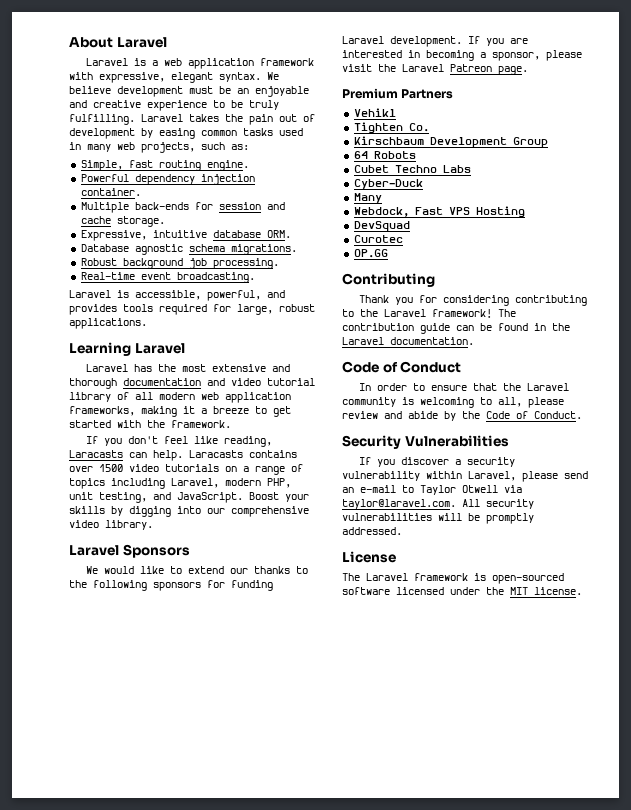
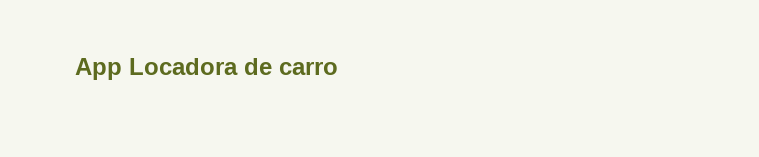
[69,37,167,48] [86,58,315,69] [69,72,279,83] [69,86,309,97] [69,100,279,111] [69,114,315,125] [69,128,303,139] [69,142,249,153] [80,160,249,171] [80,174,255,185] [80,188,141,196] [80,202,285,213] [80,216,165,227] [80,230,291,241] [80,244,297,255] [80,258,279,269] [80,272,255,283] [69,290,285,301] [69,304,315,315] [69,318,147,329] [69,342,185,356] [86,364,291,372] [69,378,315,389] [69,392,291,403] [69,406,291,417] [69,420,231,428] [86,436,273,447] [69,450,297,461] [69,464,303,475] [69,478,291,489] [69,492,309,503] [69,506,309,517] [69,520,153,530] [69,544,190,558] [86,566,309,574] [69,580,273,591] [342,36,528,47] [342,50,582,61] [342,64,528,75] [342,88,454,99] [353,108,396,117] [353,122,429,134] [353,136,548,148] [353,151,416,159] [353,165,471,173] [353,179,423,189] [353,193,382,203] [353,206,525,218] [353,221,410,232] [353,235,403,243] [353,249,388,258] [342,273,435,287] [359,295,588,306] [342,309,516,318] [342,323,570,334] [342,337,474,345] [342,361,462,373] [359,383,570,391] [342,397,564,408] [342,411,582,421] [342,435,509,449] [359,457,516,467] [342,471,588,482] [342,485,522,495] [342,499,534,509] [342,513,534,524] [342,527,402,535] [342,551,396,563] [342,573,564,584] [342,587,582,595] About Laravel // Laravel is a web application framework with expressive, elegant syntax. We believe development must be an enjoyable and creative experience to be truly fulfilling. Laravel takes the pain out of development by easing common tasks used in many web projects, such as: // Simple, fast routing engine. // Powerful dependency injection container. // Multiple back-ends for session and cache storage. // Expressive, intuitive database ORM. // Database agnostic schema migrations. // Robust background job processing. // Real-time event broadcasting. // Laravel is accessible, powerful, and provides tools required for large, robust applications. // Learning Laravel // Laravel has the most extensive and thorough documentation and video tutorial library of all modern web application frameworks, making it a breeze to get started with the framework. // If you don't feel like reading, Laracasts can help. Laracasts contains over 1500 video tutorials on a range of topics including Laravel, modern PHP, unit testing, and JavaScript. Boost your skills by digging into our comprehensive video library. // Laravel Sponsors // We would like to extend our thanks to the following sponsors for funding Laravel development. If you are interested in becoming a sponsor, please visit the Laravel Patreon page. // Premium Partners // Vehikl // Tighten Co. // Kirschbaum Development Group // 64 Robots // Cubet Techno Labs // Cyber-Duck // Many // Webdock, Fast VPS Hosting // DevSquad // Curotec // OP.GG // Contributing // Thank you for considering contributing to the Laravel framework! The contribution guide can be found in the Laravel documentation. // Code of Conduct // In order to ensure that the Laravel community is welcoming to all, please review and abide by the Code of Conduct. // Security Vulnerabilities // If you discover a security vulnerability within Laravel, please send an e-mail to Taylor Otwell via taylor@laravel.com. All security vulnerabilities will be promptly addressed. // License // The Laravel framework is open-sourced software licensed under the MIT license. -> [75,58,338,80] App Locadora de carro

